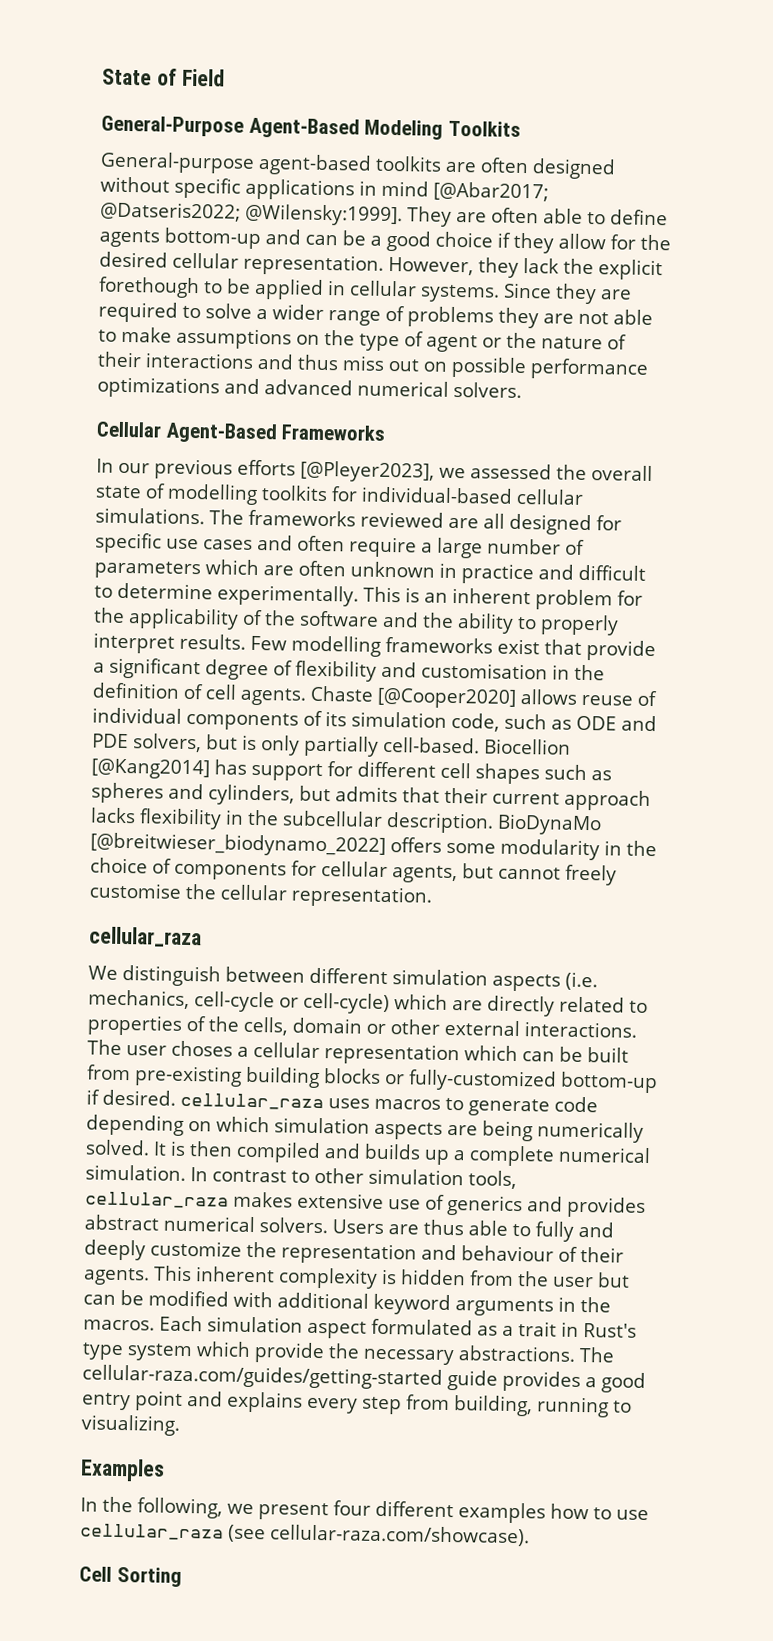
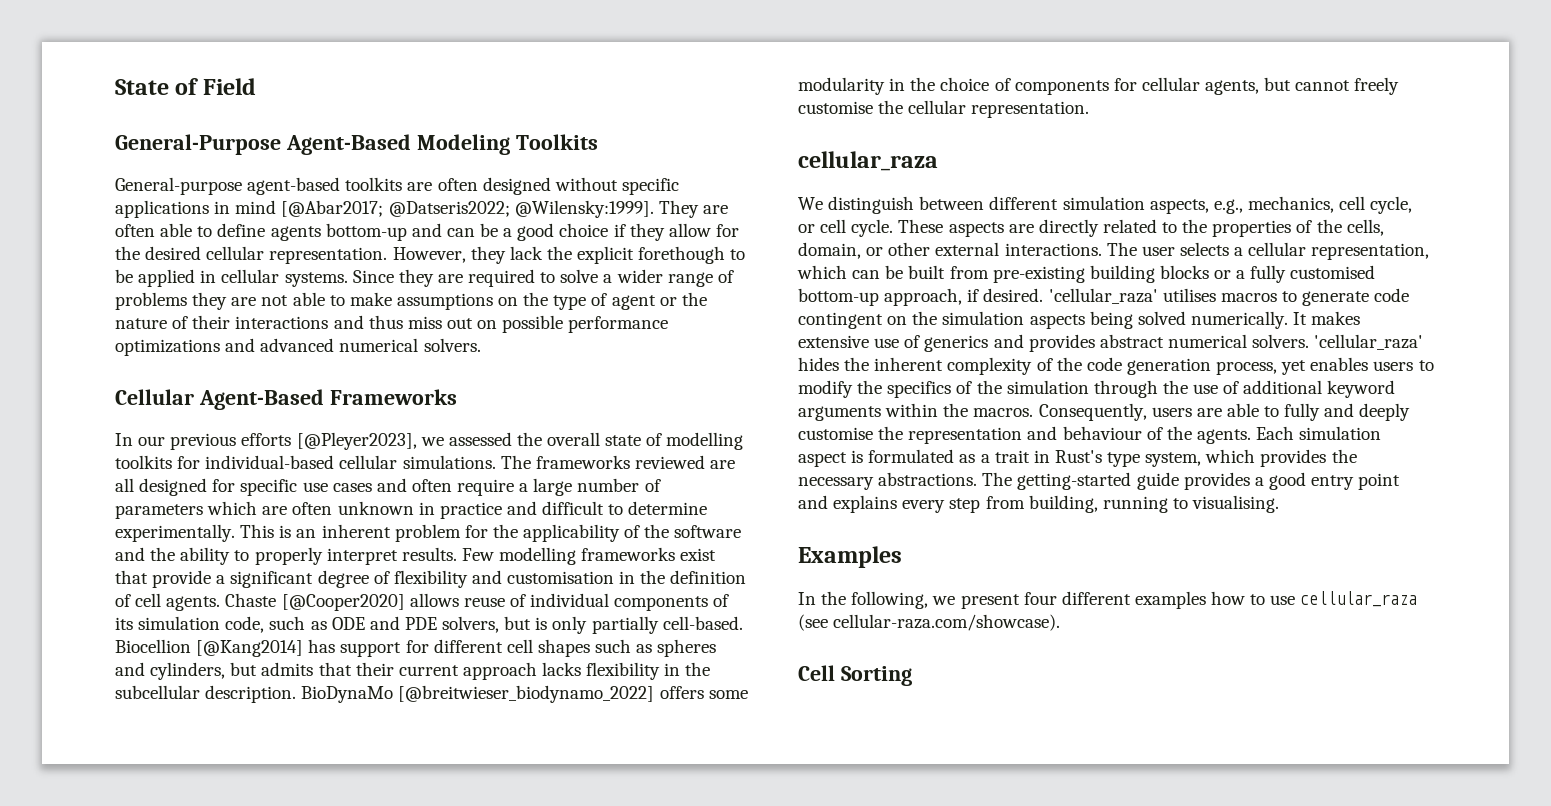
[492,971,598,992] [88,989,448,1015] aspects (i.e. mechanics, cell-cycle or cell-cycle) which -> [1149,196,1413,214] [798,219,1004,237] aspects, e.g., mechanics, cell cycle, or cell cycle. These aspects
(648, 1006) none -> [1182,219,1208,233] the
[292,1017,362,1034] domain -> [798,242,861,259] domain,
[171,1040,233,1057] choses -> [1179,242,1229,256] selects
[324,1043,460,1066] representation -> [1311,243,1430,260] representation,
[408,1069,658,1094] [86,1089,598,1117] [86,1114,644,1143] [85,1139,651,1167] [85,1164,517,1190] [85,1191,229,1209] fully-customized bottom-up if desired. cellular_raza uses macros to generate code depending on which simulation aspects are being numerically solved. It is then compiled and builds up a complete numerical simulation. In contrast to other simulation tools, cellular_raza -> [1236,265,1376,283] [798,288,1410,306] [798,311,1308,329] a fully customised bottom-up approach, if desired. 'cellular_raza' utilises macros to generate code contingent on the simulation aspects being solved numerically. It
[332,1219,464,1236] Users are thus -> [1314,334,1424,350] [798,357,1434,375] [798,380,1396,398] [798,403,1222,421] 'cellular_raza' hides the inherent complexity of the code generation process, yet enables users to modify the specifics of the simulation through the use of additional keyword arguments within the macros. Consequently, users are
[150,1240,242,1257] customize -> [798,427,873,440] customise
[580,1246,624,1263] [83,1265,630,1289] [83,1290,611,1317] [83,1319,155,1331] their agents. This inherent complexity is hidden from the user but can be modified with additional keyword arguments in the macros. -> [1166,426,1251,444] the agents.
(367, 1329) none -> [851,450,864,463] is
[127,1341,325,1364] system which provide -> [1145,449,1327,467] system, which provides
[82,1364,443,1390] cellular-raza.com/guides/getting-started -> [1017,472,1132,490] getting-started
[81,1414,180,1436] visualizing. -> [1192,495,1280,513] visualising.

